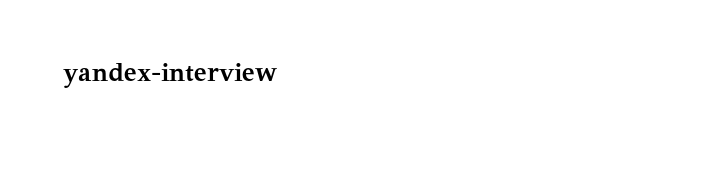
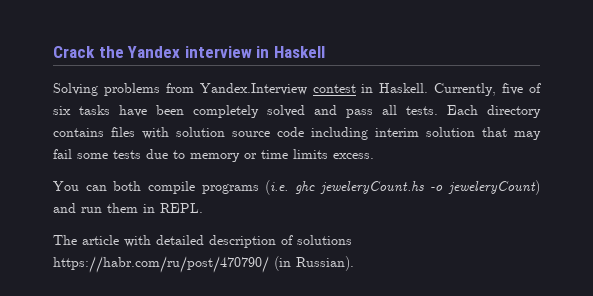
[63,63,277,88] yandex-interview -> [53,46,325,58] [53,83,542,96] [53,105,541,118] [53,127,541,140] [53,149,374,162] [53,180,540,195] [53,203,203,213] [53,235,352,248] [53,256,354,273] Crack the Yandex interview in Haskell // Solving problems from Yandex.Interview contest in Haskell. Currently, five of six tasks have been completely solved and pass all tests. Each directory contains files with solution source code including interim solution that may fail some tests due to memory or time limits excess. // You can both compile programs (i.e. ghc jeweleryCount.hs -o jeweleryCount) and run them in REPL. // The article with detailed description of solutions https://habr.com/ru/post/470790/ (in Russian).

